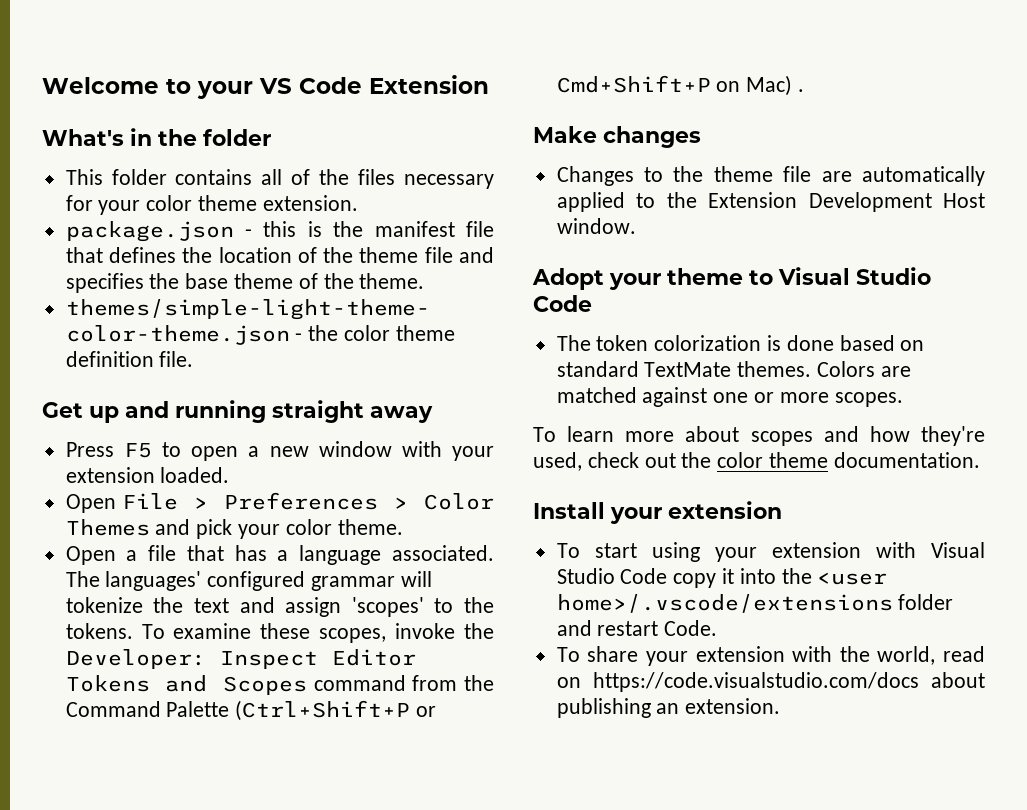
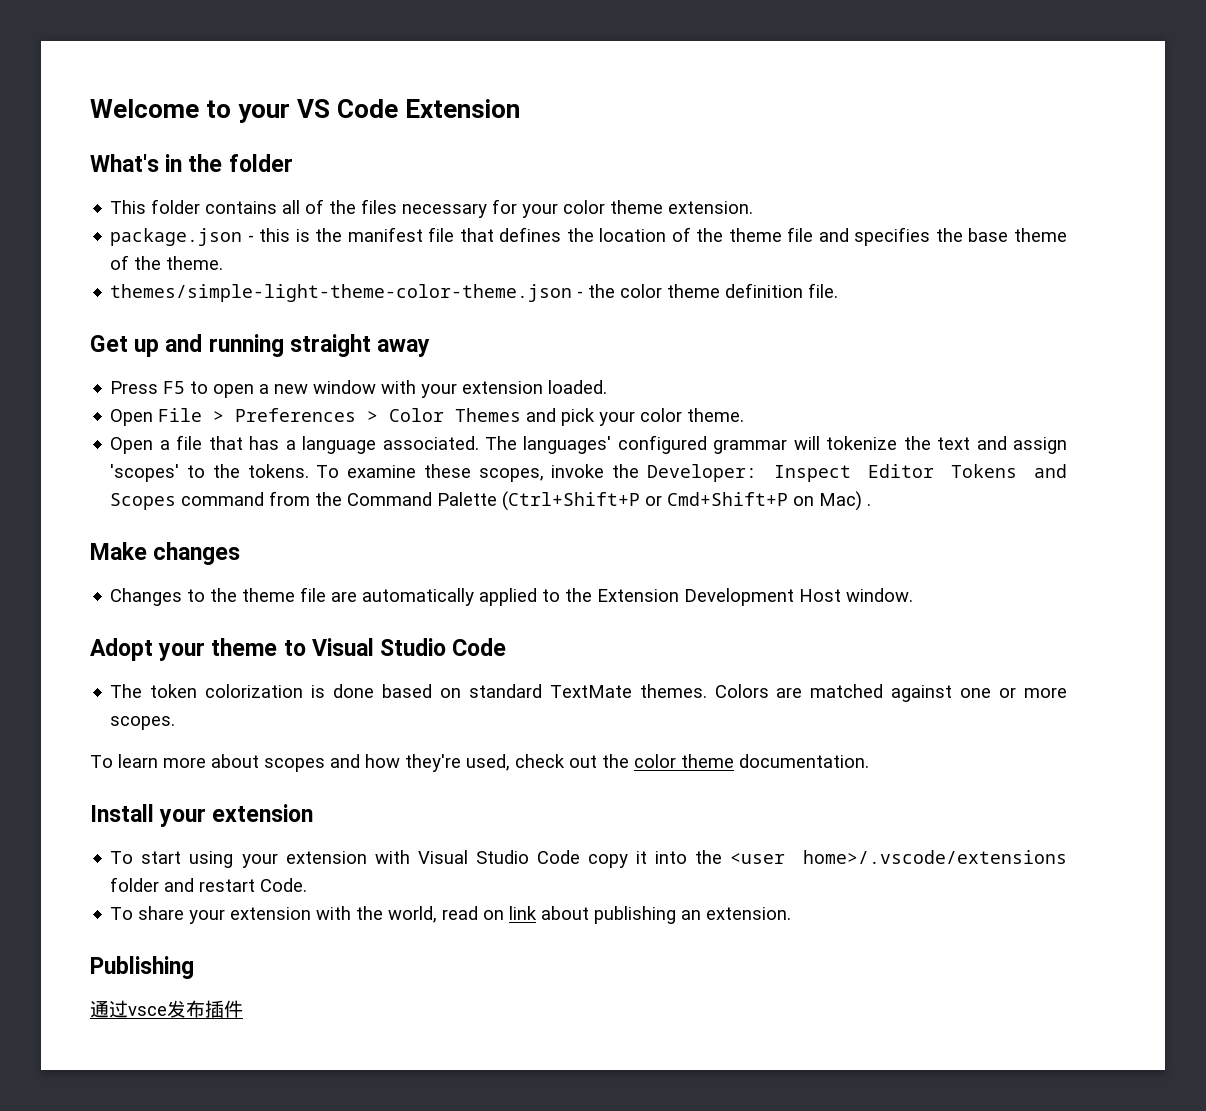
[592,672,919,692] https://code.visualstudio.com/docs -> [509,906,538,920] link
(781, 706) none -> [90,956,194,979] [90,1000,243,1018] // Publishing // 通过vsce发布插件

